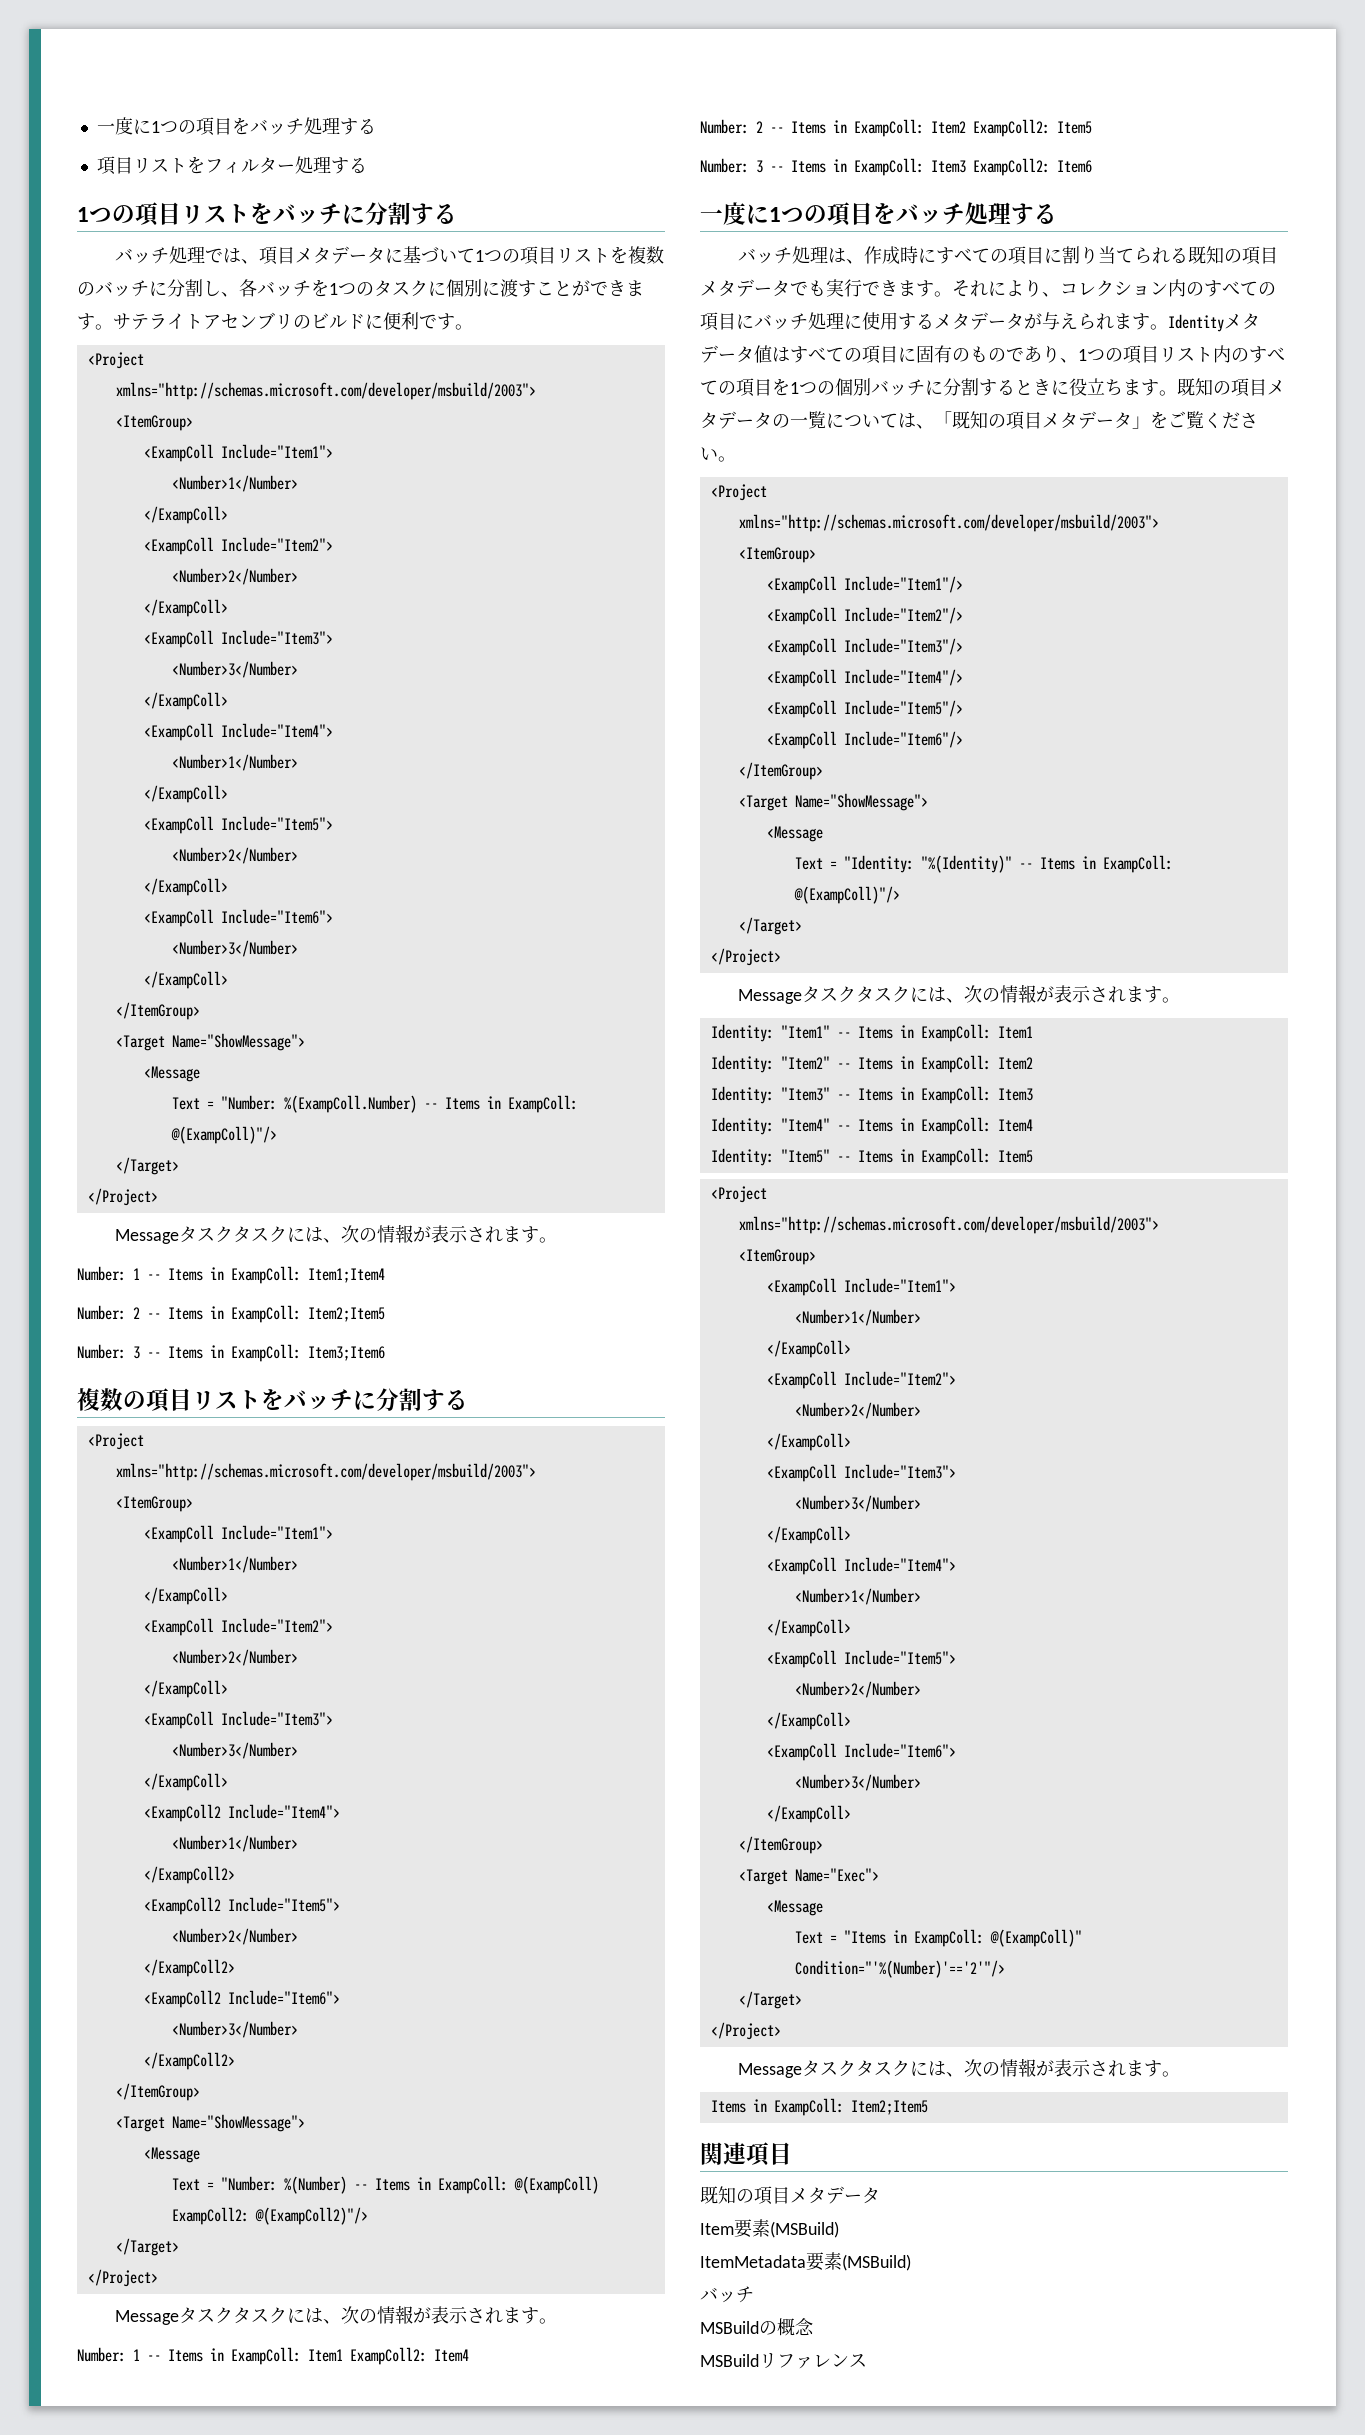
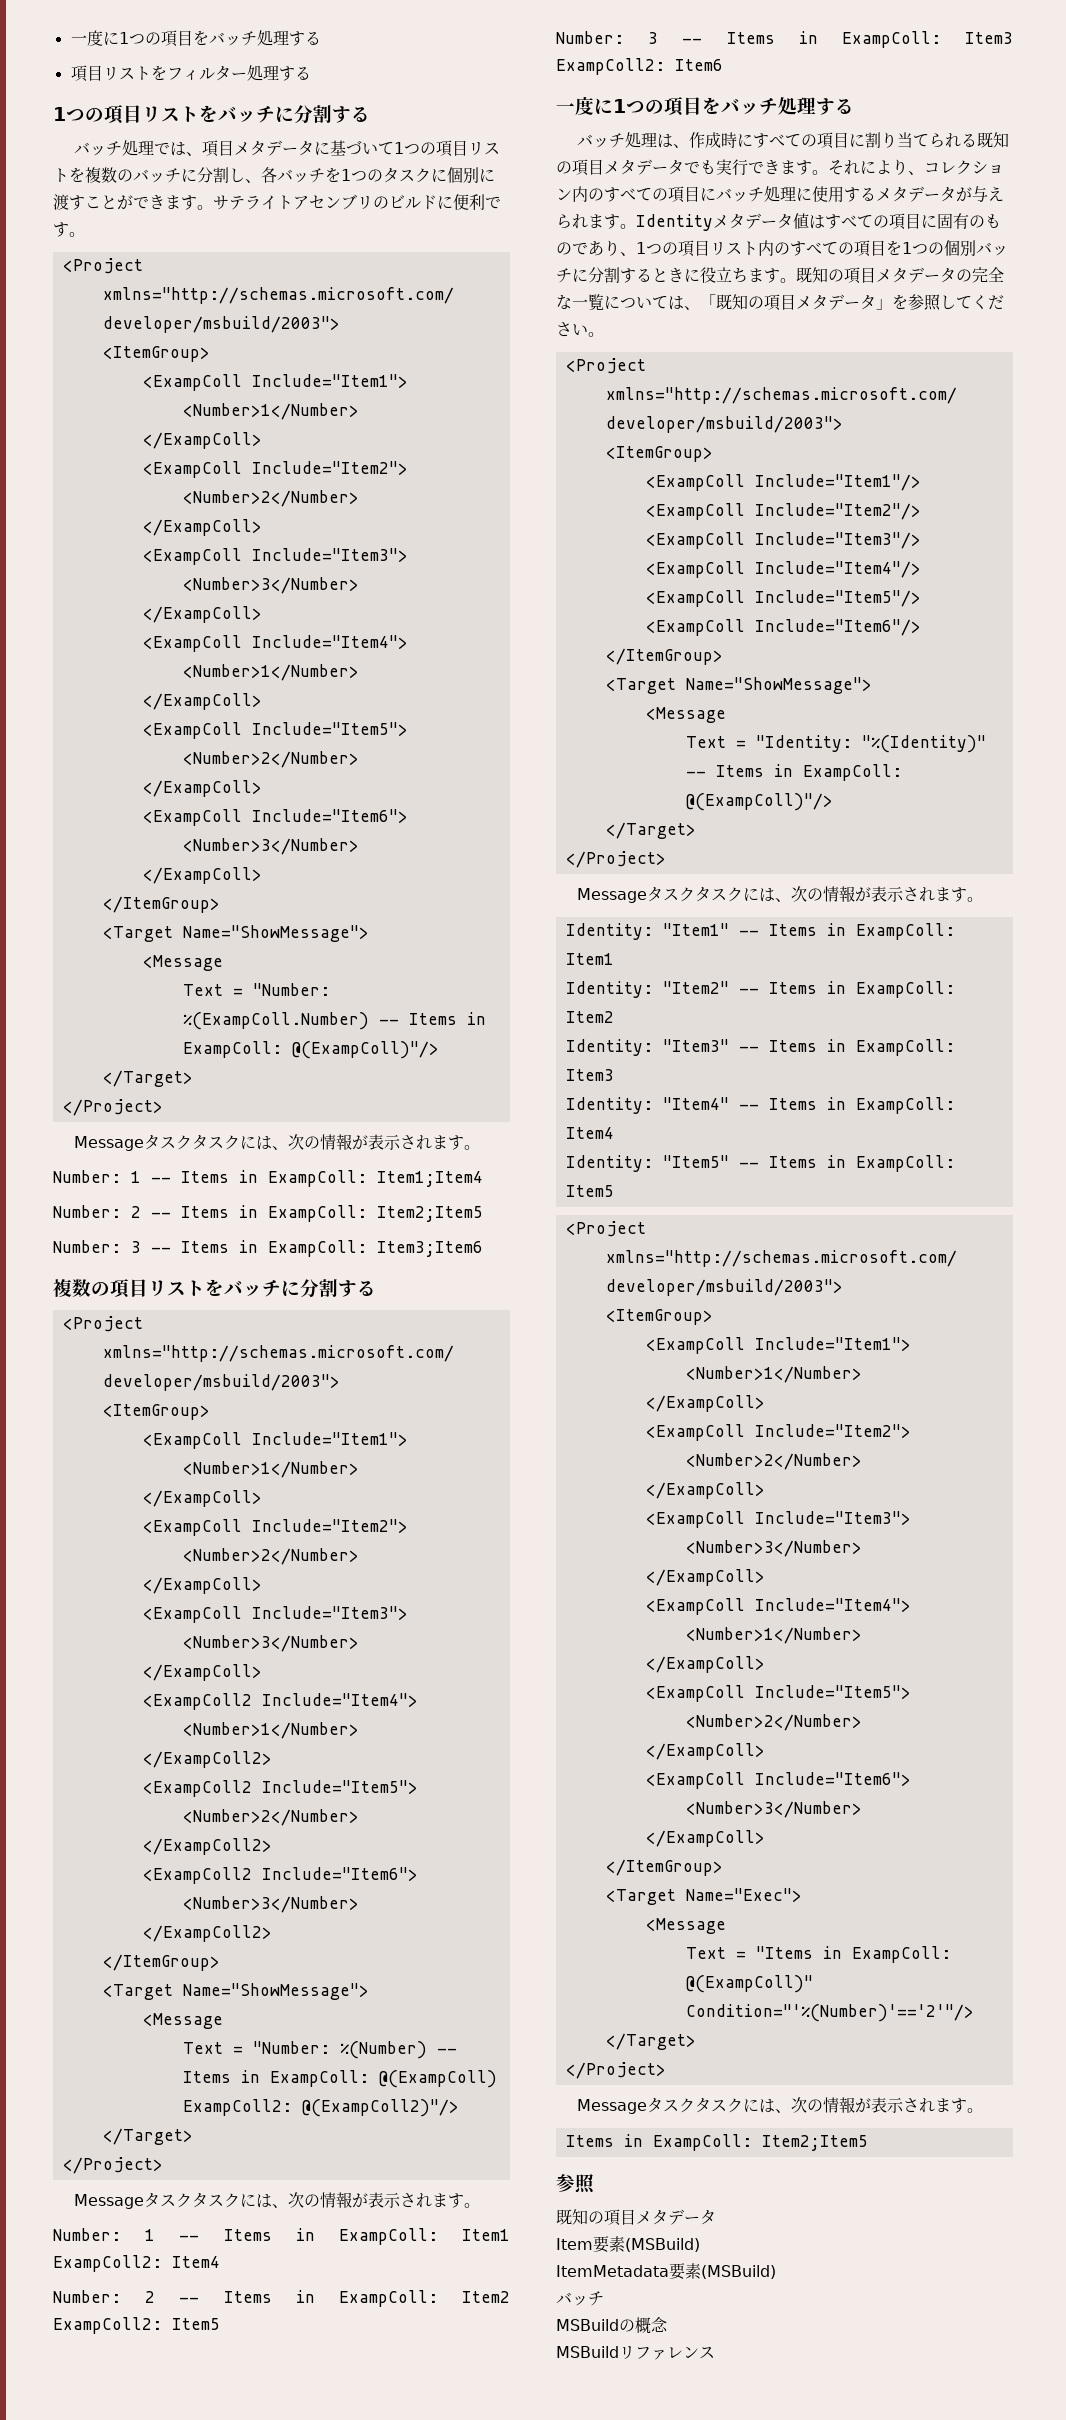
(790, 421) none -> [972,267,1004,283] [556,294,572,309] 完全な
[1168,411,1204,429] ご覧 -> [908,294,972,311] 参照して
[700,2142,792,2166] 関連項目 -> [556,2174,595,2194] 参照

